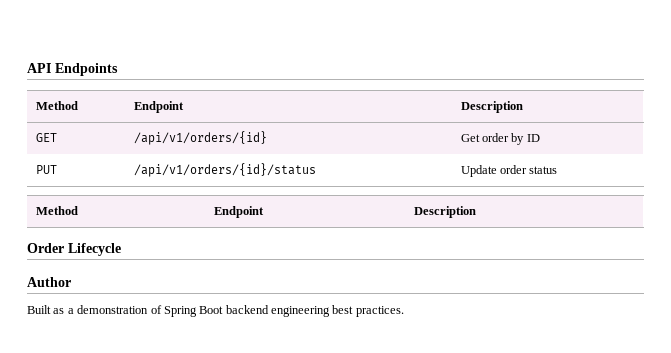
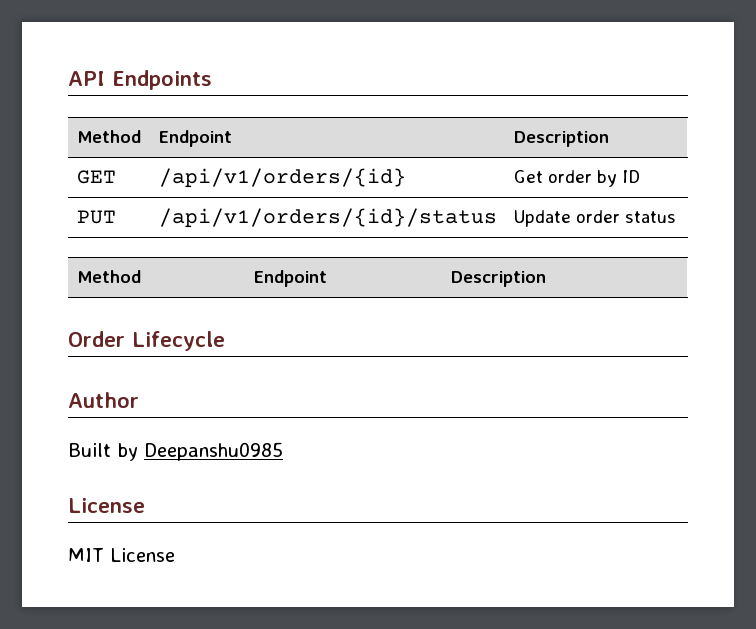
[53,305,404,317] as a demonstration of Spring Boot backend engineering best practices. -> [117,442,283,461] [68,498,145,513] [68,548,175,562] by Deepanshu0985 // License // MIT License

